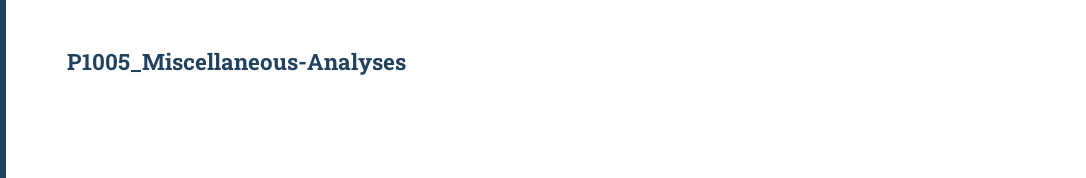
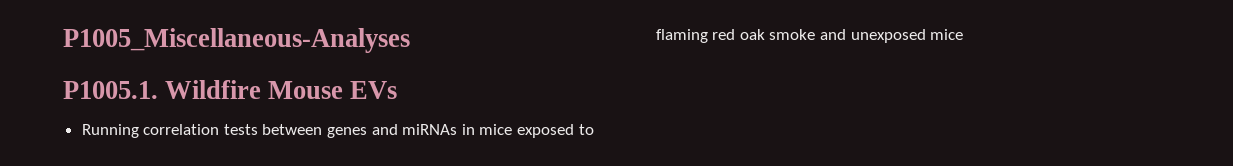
(406, 63) none -> [63,80,398,99] [81,124,594,138] [655,29,964,43] // P1005.1. Wildfire Mouse EVs // Running correlation tests between genes and miRNAs in mice exposed to flaming red oak smoke and unexposed mice

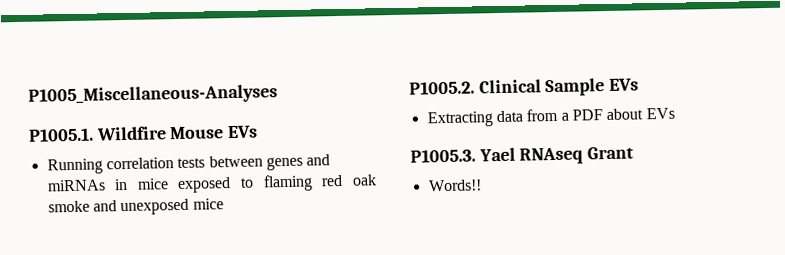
(964, 34) none -> [409,78,640,97] [426,107,675,128] [410,146,635,165] [427,179,482,192] // P1005.2. Clinical Sample EVs // Extracting data from a PDF about EVs // P1005.3. Yael RNAseq Grant // Words!!

